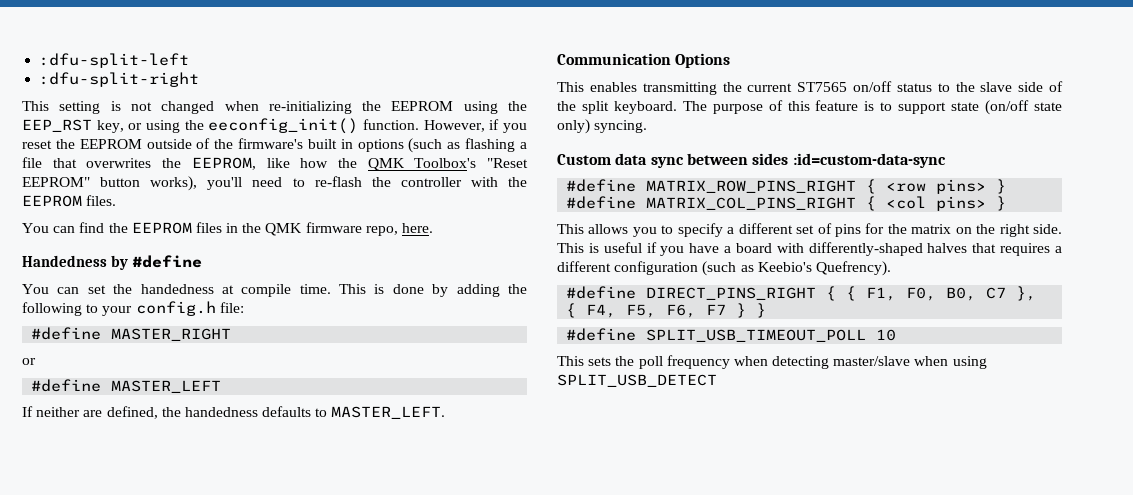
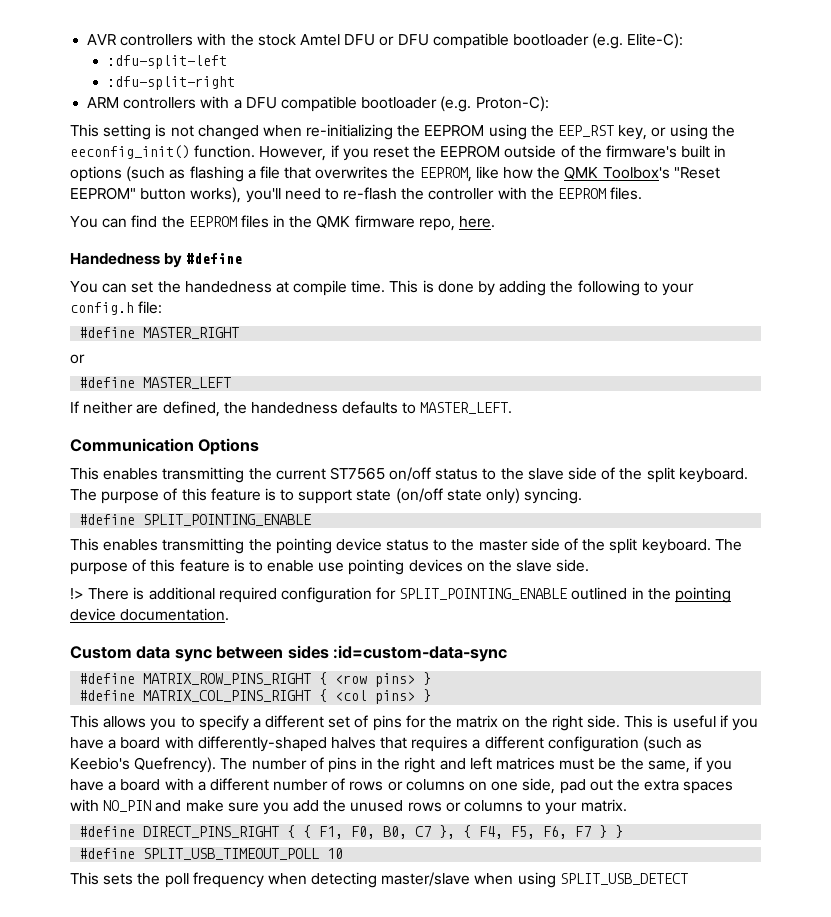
[39,53,190,68] [39,72,200,87] :dfu-split-left // :dfu-split-right -> [87,33,684,49] [107,55,228,69] [107,76,236,90] [87,96,549,112] AVR controllers with the stock Amtel DFU or DFU compatible bootloader (e.g. Elite-C): // :dfu-split-left // :dfu-split-right // ARM controllers with a DFU compatible bootloader (e.g. Proton-C):
(648, 126) none -> [79,514,312,526] [70,538,742,554] [70,559,590,575] [70,587,732,603] [70,608,230,621] // #define SPLIT_POINTING_ENABLE // This enables transmitting the pointing device status to the master side of the split keyboard. The purpose of this feature is to enable use pointing devices on the slave side. // !> There is additional required configuration for SPLIT_POINTING_ENABLE outlined in the pointing device documentation.
(891, 268) none -> [220,757,733,773] [70,778,734,794] [70,799,627,815] The number of pins in the right and left matrices must be the same, if you have a board with a different number of rows or columns on one side, pad out the extra spaces with NO_PIN and make sure you add the unused rows or columns to your matrix.

